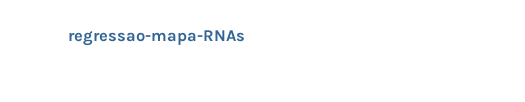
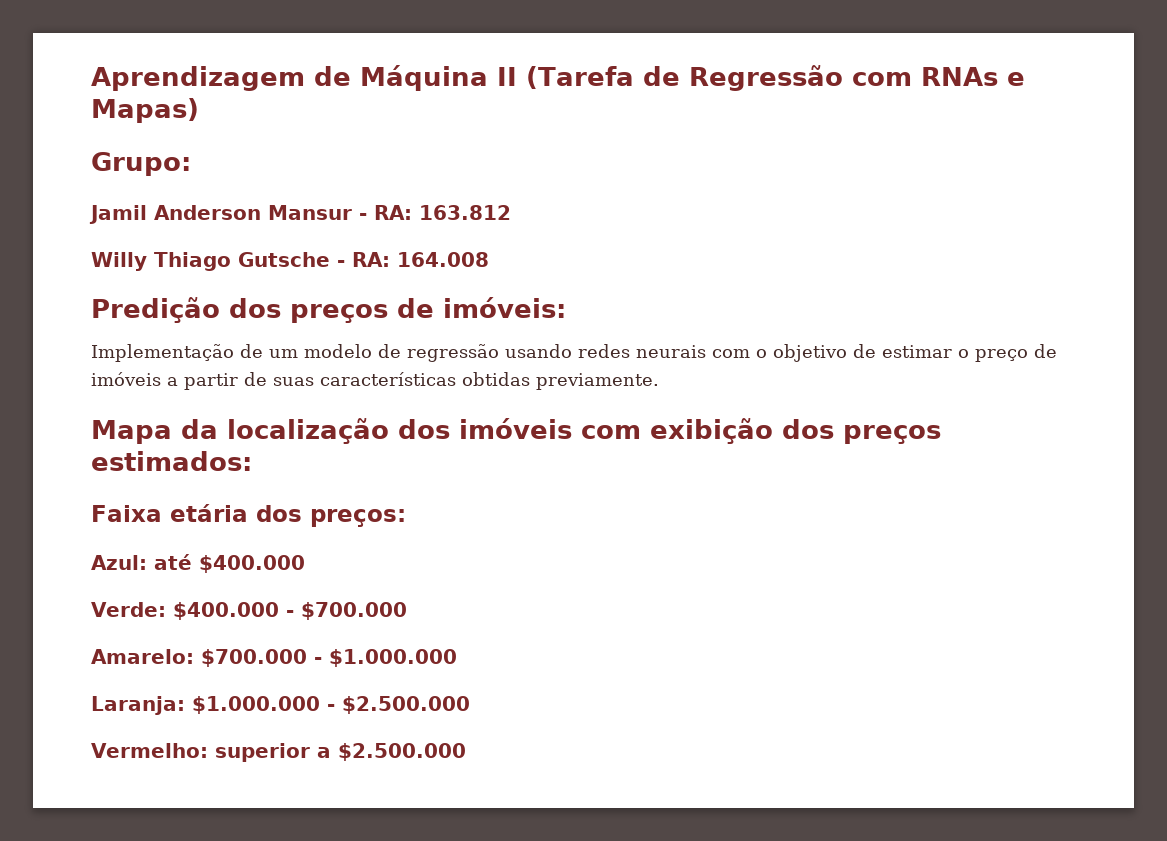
[68,30,245,46] regressao-mapa-RNAs -> [91,65,1025,91] [91,98,199,123] [91,152,191,176] [89,205,511,224] [91,252,489,271] [91,297,566,323] [91,344,1057,362] [91,372,659,390] [91,418,941,444] [91,451,252,471] [91,504,406,527] [91,554,305,573] [91,602,407,620] [91,649,457,667] [91,696,470,715] [91,743,466,762] Aprendizagem de Máquina II (Tarefa de Regressão com RNAs e Mapas) // Grupo: // Jamil Anderson Mansur - RA: 163.812 // Willy Thiago Gutsche - RA: 164.008 // Predição dos preços de imóveis: // Implementação de um modelo de regressão usando redes neurais com o objetivo de estimar o preço de imóveis a partir de suas características obtidas previamente. // Mapa da localização dos imóveis com exibição dos preços estimados: // Faixa etária dos preços: // Azul: até $400.000 // Verde: $400.000 - $700.000 // Amarelo: $700.000 - $1.000.000 // Laranja: $1.000.000 - $2.500.000 // Vermelho: superior a $2.500.000

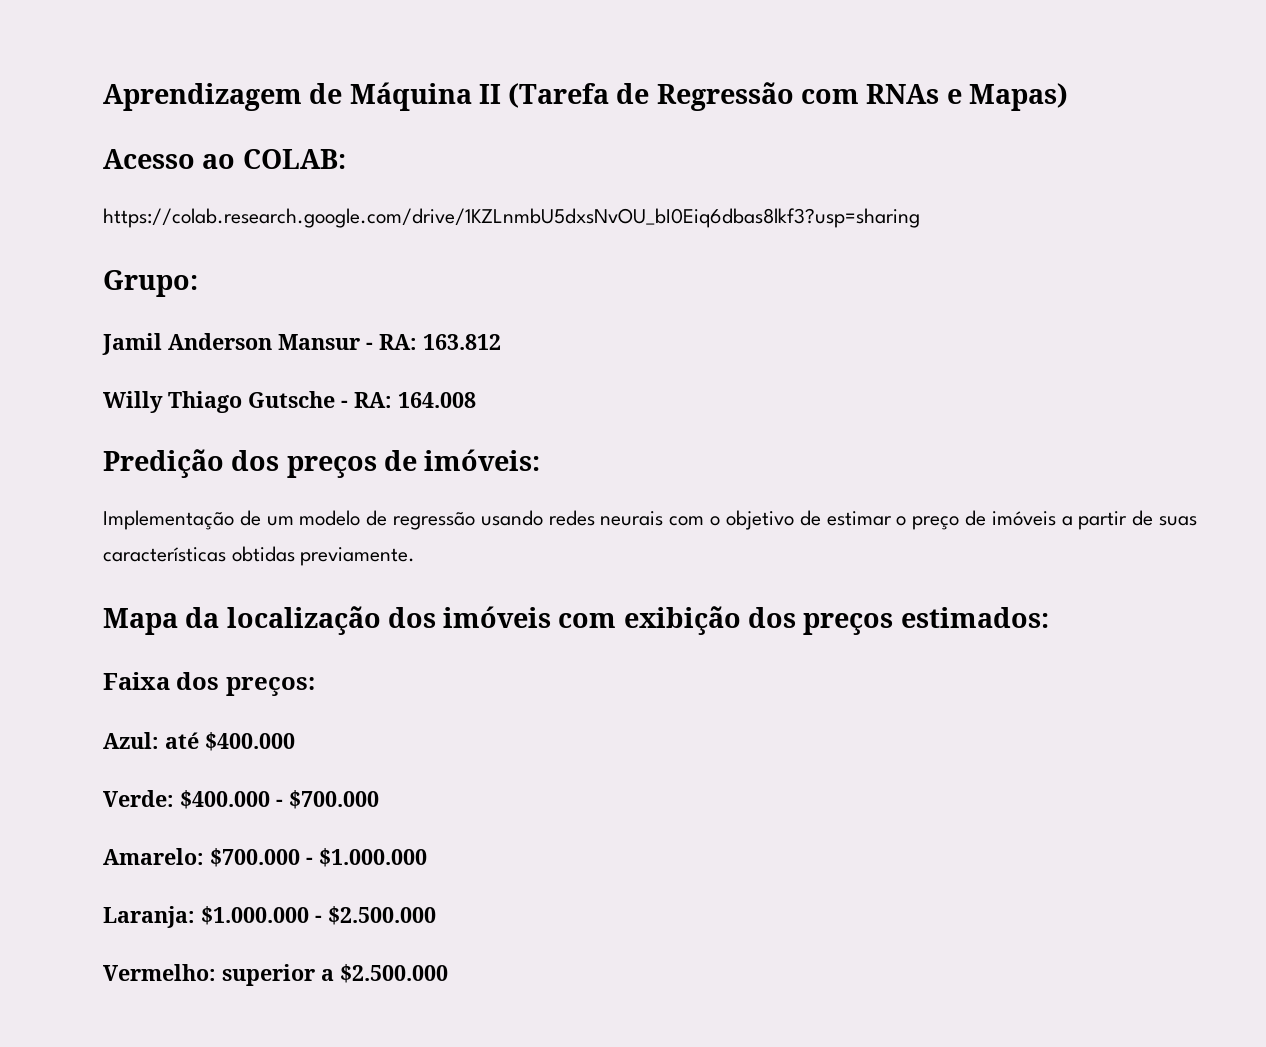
(199, 110) none -> [103,149,346,169] [103,208,920,228] // Acesso ao COLAB: // https://colab.research.google.com/drive/1KZLnmbU5dxsNvOU_bI0Eiq6dbas8lkf3?usp=sharing
[169,504,248,522] etária -> (170, 681) none

